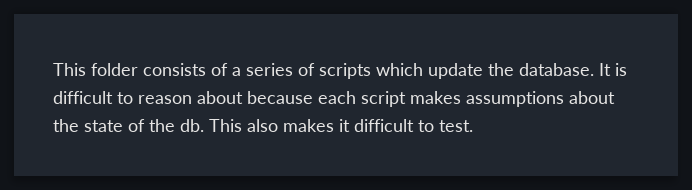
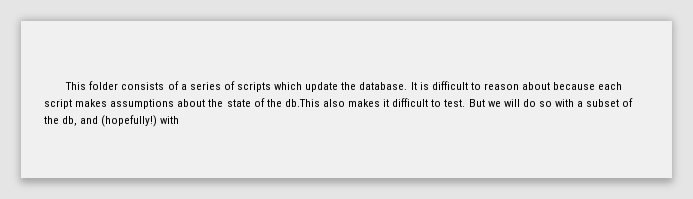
[180,119,242,132] db. This -> [284,99,320,107] db.This
(473, 126) none -> [468,98,634,107] [44,115,180,127] But we will do so with a subset of the db, and (hopefully!) with

